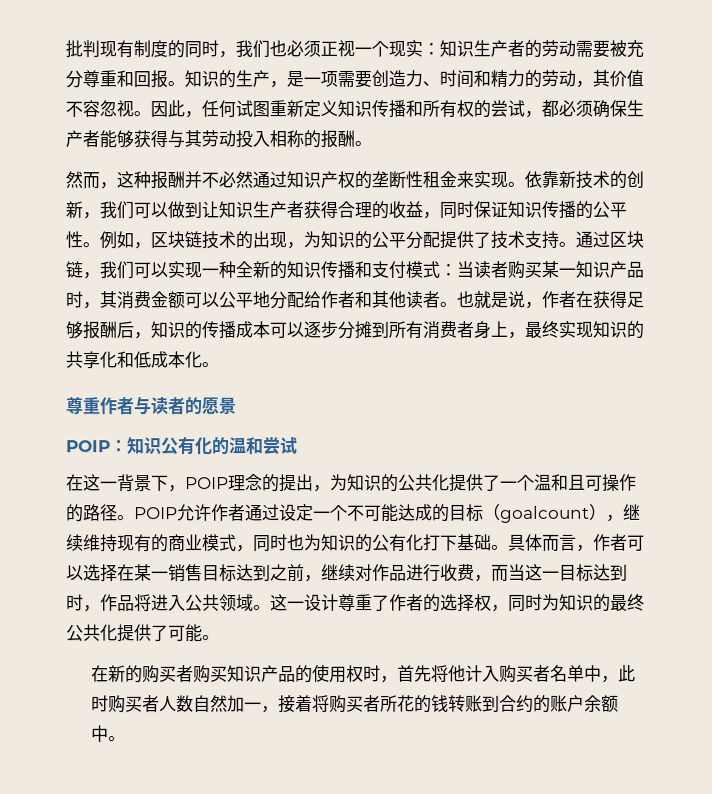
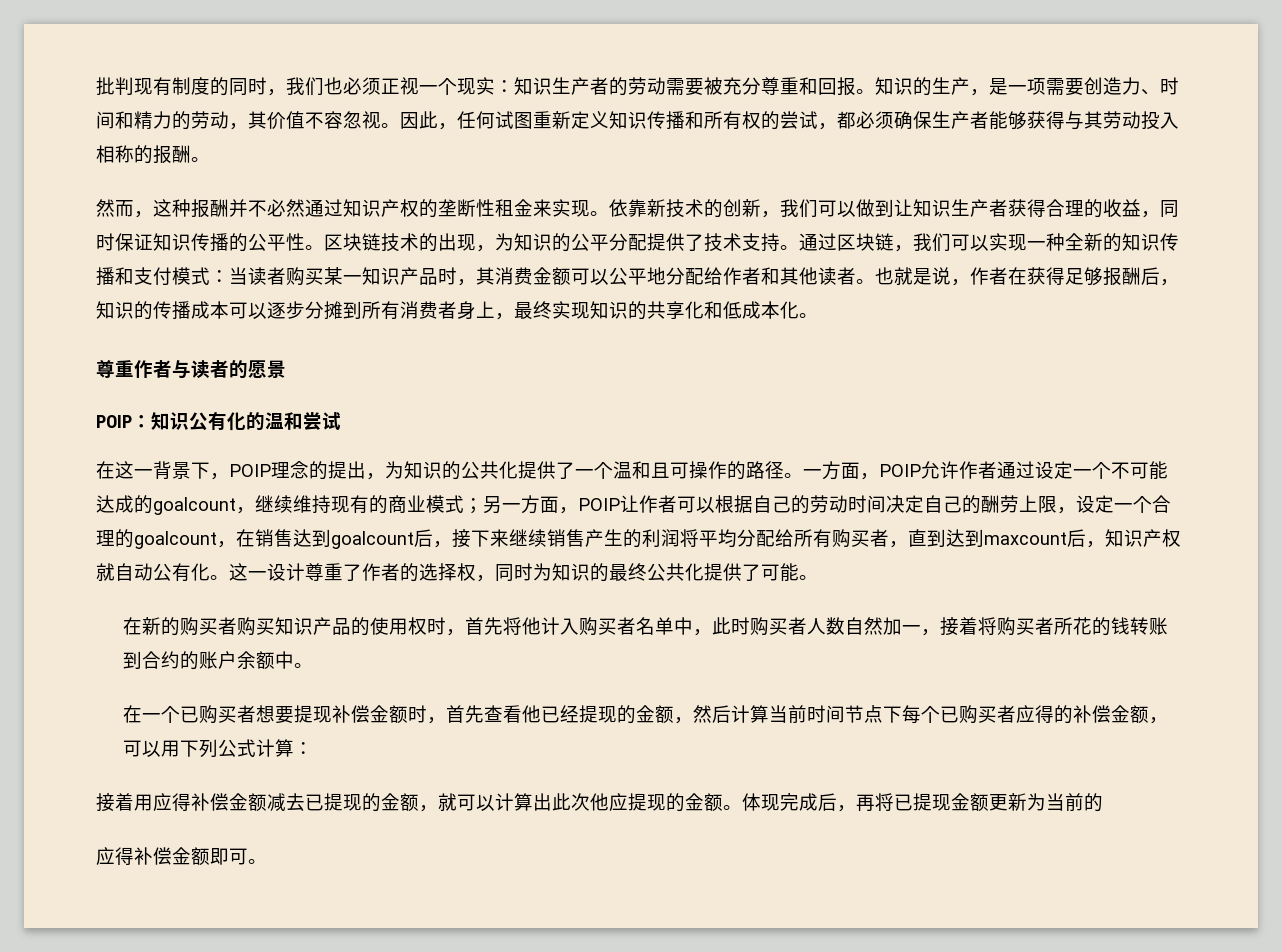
[99,231,151,250] 例如， -> (324, 247) none
(135, 518) none -> [803,461,879,480] 一方面，
[449,503,607,523] 目标（goalcount） -> [153,497,236,515] goalcount
[236,533,645,553] [66,563,628,583] [66,594,254,613] ，同时也为知识的公有化打下基础。具体而言，作者可以选择在某一销售目标达到之前，继续对作品进行收费，而当这一目标达到时，作品将进入公共领域 -> [464,495,1171,514] [96,529,1181,549] [96,563,210,582] ；另一方面，POIP让作者可以根据自己的劳动时间决定自己的酬劳上限，设定一个合理的goalcount，在销售达到goalcount后，接下来继续销售产生的利润将平均分配给所有购买者，直到达到maxcount后，知识产权就自动公有化
(126, 739) none -> [122,705,1168,724] [122,739,313,758] [96,793,1103,812] [96,847,267,865] // 在一个已购买者想要提现补偿金额时，首先查看他已经提现的金额，然后计算当前时间节点下每个已购买者应得的补偿金额，可以用下列公式计算： // 接着用应得补偿金额减去已提现的金额，就可以计算出此次他应提现的金额。体现完成后，再将已提现金额更新为当前的 // 应得补偿金额即可。

